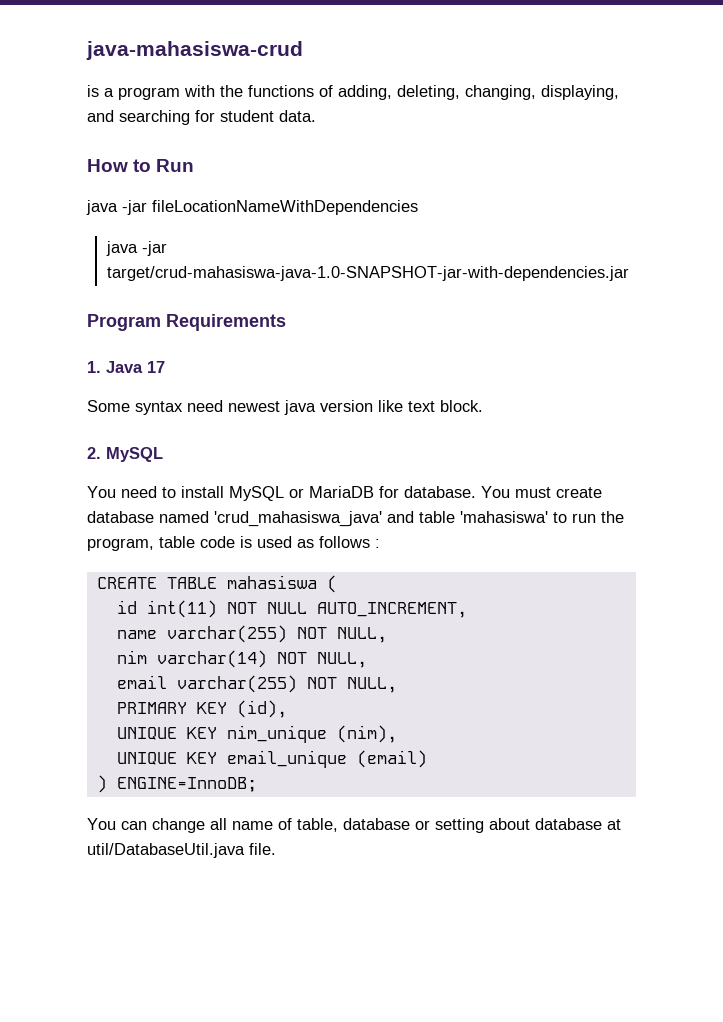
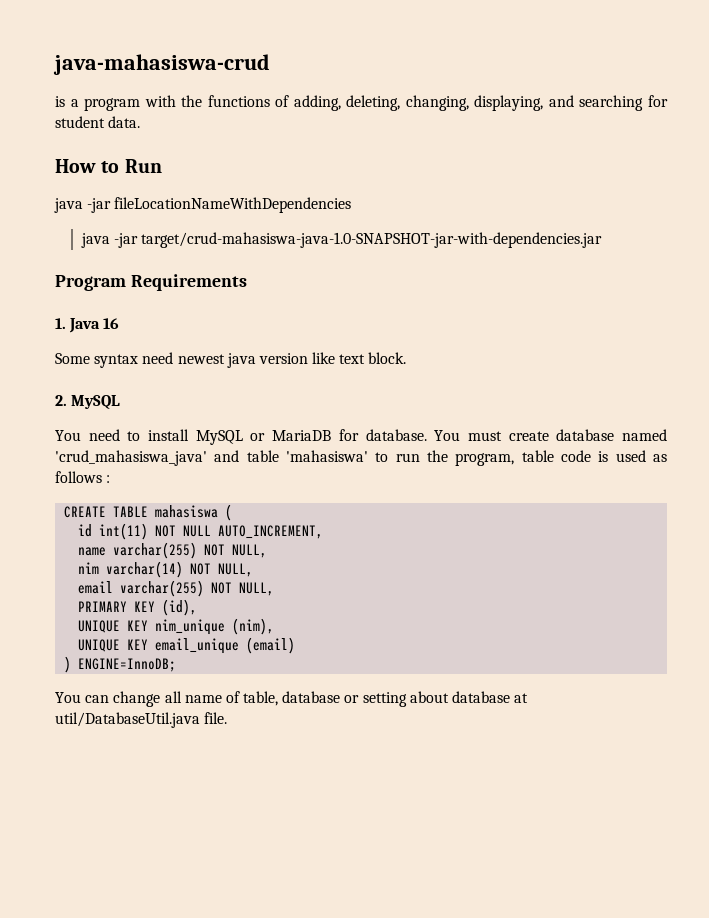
[147,361,165,373] 17 -> [103,318,120,329] 16

